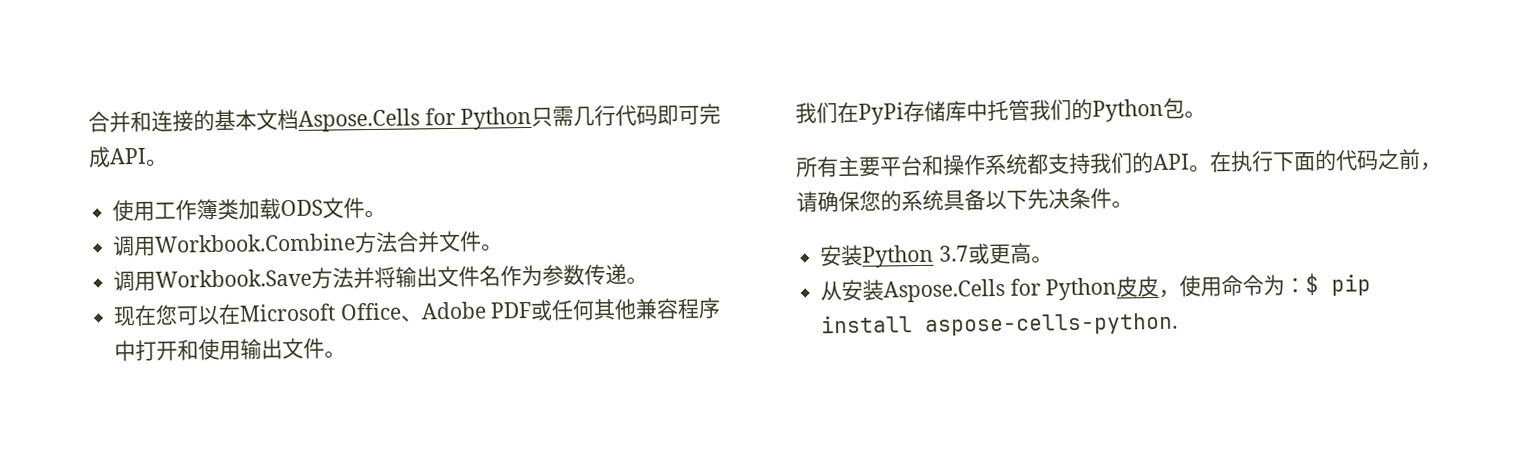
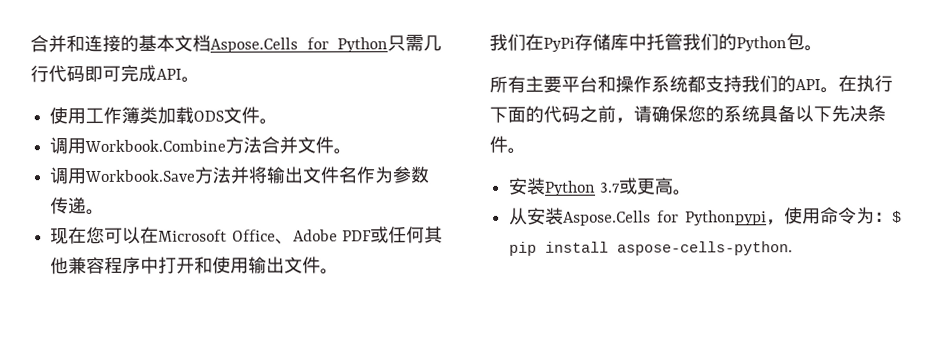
[1045,275,1160,301] Python皮皮 -> [685,210,767,226] Pythonpypi

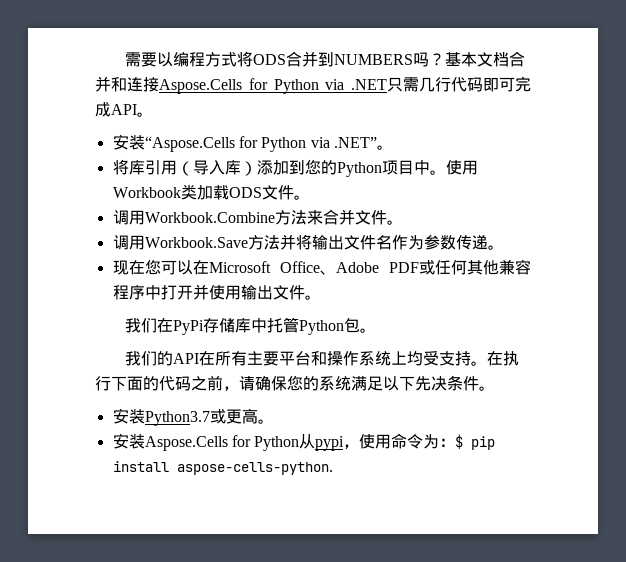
[30,34,388,53] 合并和连接的基本文档Aspose.Cells for Python -> [124,51,525,67] [95,76,387,94] 需要以编程方式将ODS合并到NUMBERS吗？基本文档合并和连接Aspose.Cells for Python via .NET
[49,106,141,125] 使用工作簿 -> [112,134,393,152] [112,159,478,177] [112,187,181,198] 安装“Aspose.Cells for Python via .NET”。 // 将库引用（导入库）添加到您的Python项目中。使用Workbook
(263, 145) none -> [306,210,323,225] 来
[194,256,214,274] 和 -> [192,284,209,300] 并
[682,33,737,51] 我们的 -> (299, 325) none
(823, 48) none -> [124,351,215,366] 我们的API在
[687,75,821,93] 都支持我们的API -> [390,351,471,366] 上均受支持
[759,105,796,123] 具备 -> [351,376,383,391] 满足
[545,180,621,196] Python 3.7 -> [144,411,210,426] Python3.7
[509,207,529,225] 从 -> (274, 421) none
[685,210,767,226] Pythonpypi -> [254,434,345,451] Python从pypi

